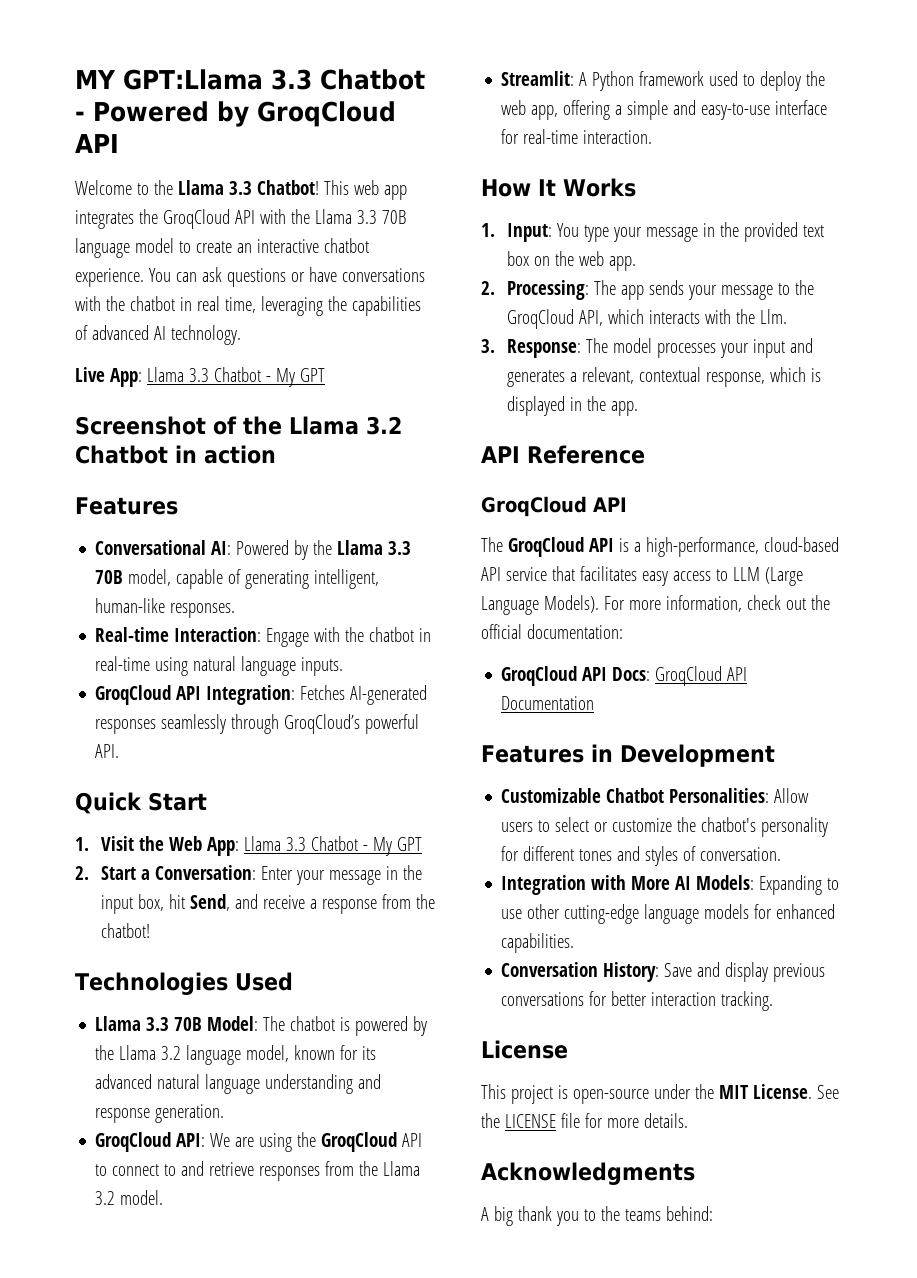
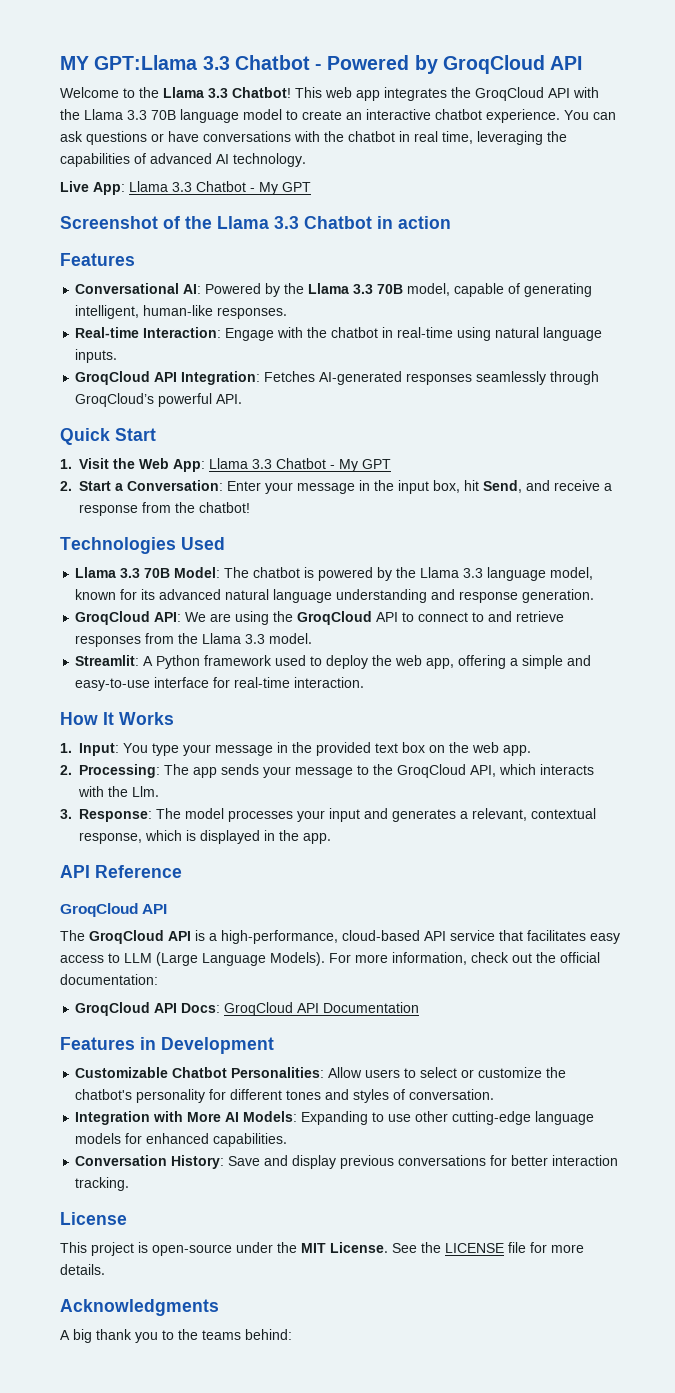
[366,416,402,435] 3.2 -> [274,216,299,229] 3.3
[161,1046,182,1060] 3.2 -> [463,568,484,578] 3.3
[95,1191,116,1205] 3.2 -> [245,634,266,644] 3.3

